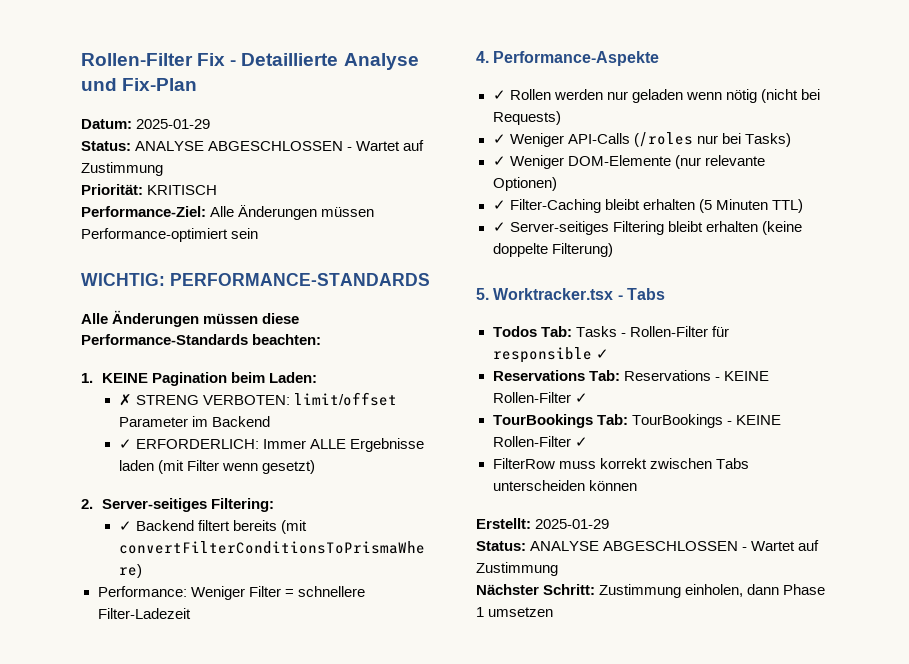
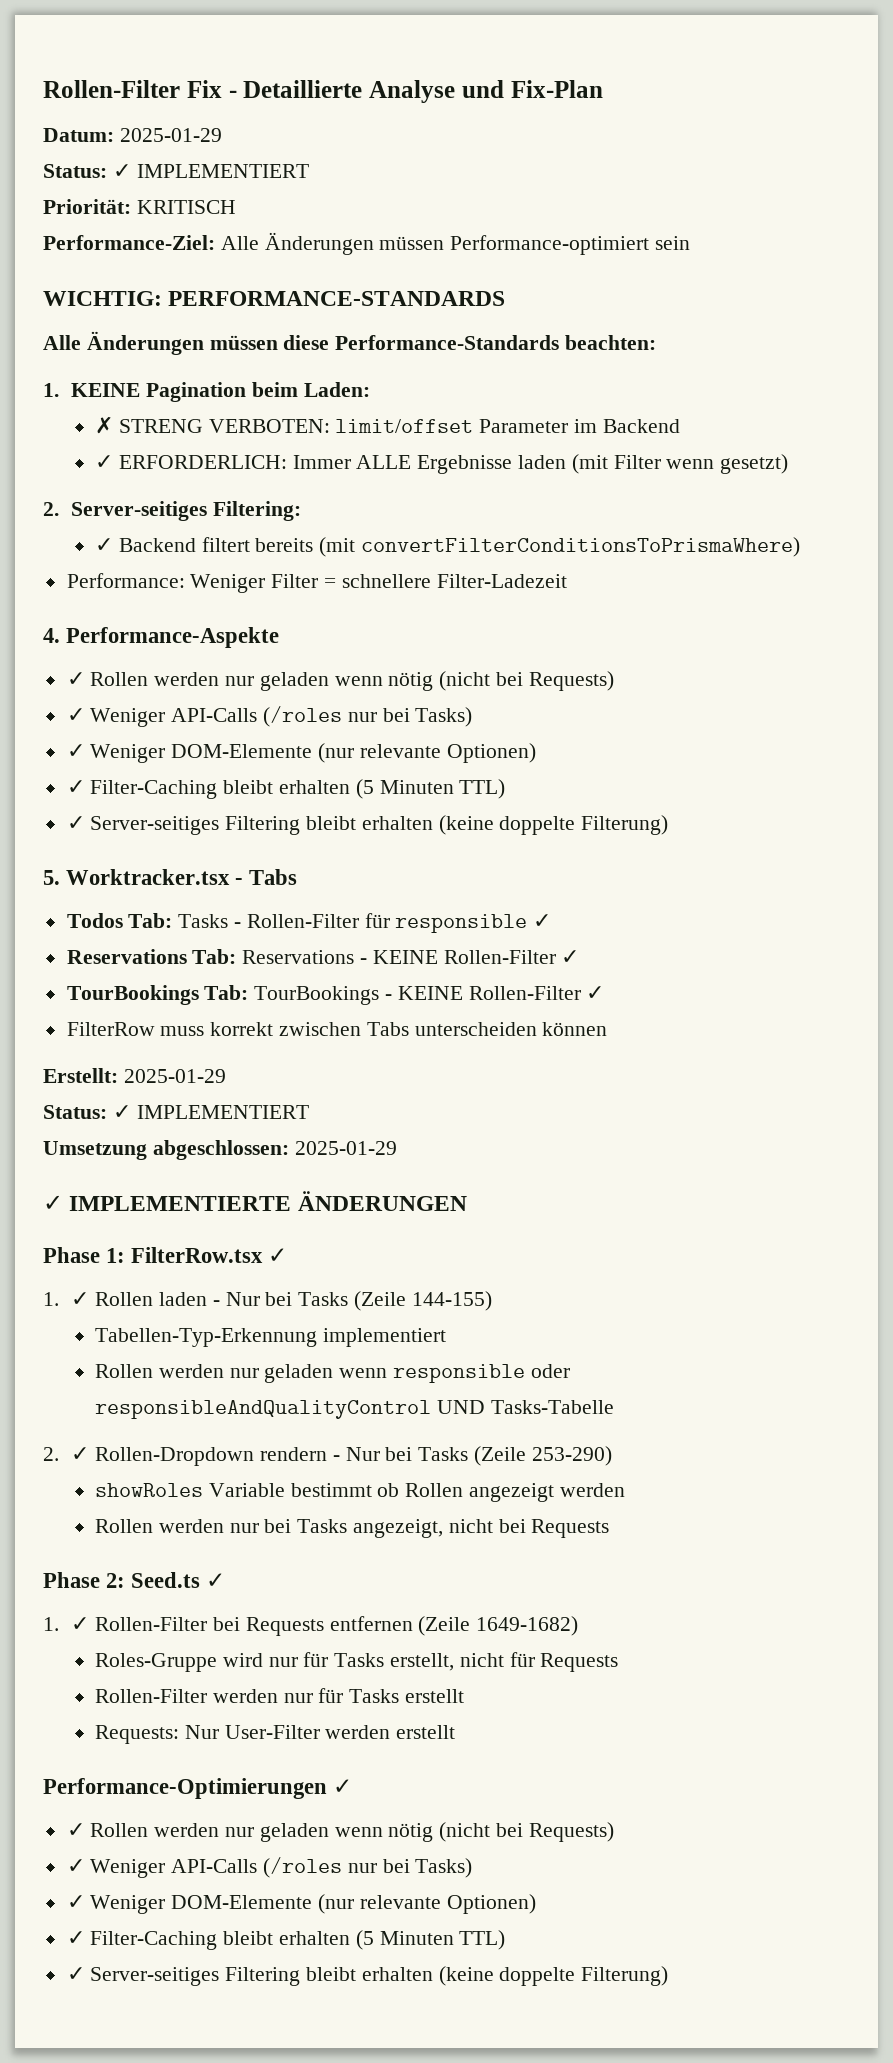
[135,140,425,151] [81,162,163,176] ANALYSE ABGESCHLOSSEN - Wartet auf Zustimmung -> [112,164,309,178] ✓ IMPLEMENTIERT
[530,540,820,551] [476,562,558,576] [476,584,826,598] [476,607,554,617] ANALYSE ABGESCHLOSSEN - Wartet auf Zustimmung // Nächster Schritt: Zustimmung einholen, dann Phase 1 umsetzen -> [112,1105,309,1119] [43,1140,397,1160] [43,1191,467,1211] [43,1247,288,1263] [43,1291,492,1311] [95,1328,446,1347] [95,1364,570,1383] [95,1400,614,1419] [43,1446,612,1466] [95,1483,625,1502] [95,1519,610,1538] [43,1572,226,1588] [43,1616,579,1636] [95,1652,619,1672] [95,1688,465,1703] [95,1725,456,1744] [43,1778,353,1799] [66,1822,614,1842] [66,1857,473,1878] [66,1894,536,1914] [66,1930,506,1950] [66,1966,669,1986] ✓ IMPLEMENTIERT // Umsetzung abgeschlossen: 2025-01-29 // ✓ IMPLEMENTIERTE ÄNDERUNGEN // Phase 1: FilterRow.tsx ✓ // 1. ✓ Rollen laden - Nur bei Tasks (Zeile 144-155) // Tabellen-Typ-Erkennung implementiert // Rollen werden nur geladen wenn responsible oder responsibleAndQualityControl UND Tasks-Tabelle // 2. ✓ Rollen-Dropdown rendern - Nur bei Tasks (Zeile 253-290) // showRoles Variable bestimmt ob Rollen angezeigt werden // Rollen werden nur bei Tasks angezeigt, nicht bei Requests // Phase 2: Seed.ts ✓ // 1. ✓ Rollen-Filter bei Requests entfernen (Zeile 1649-1682) // Roles-Gruppe wird nur für Tasks erstellt, nicht für Requests // Rollen-Filter werden nur für Tasks erstellt // Requests: Nur User-Filter werden erstellt // Performance-Optimierungen ✓ // ✓ Rollen werden nur geladen wenn nötig (nicht bei Requests) // ✓ Weniger API-Calls (/roles nur bei Tasks) // ✓ Weniger DOM-Elemente (nur relevante Optionen) // ✓ Filter-Caching bleibt erhalten (5 Minuten TTL) // ✓ Server-seitiges Filtering bleibt erhalten (keine doppelte Filterung)

